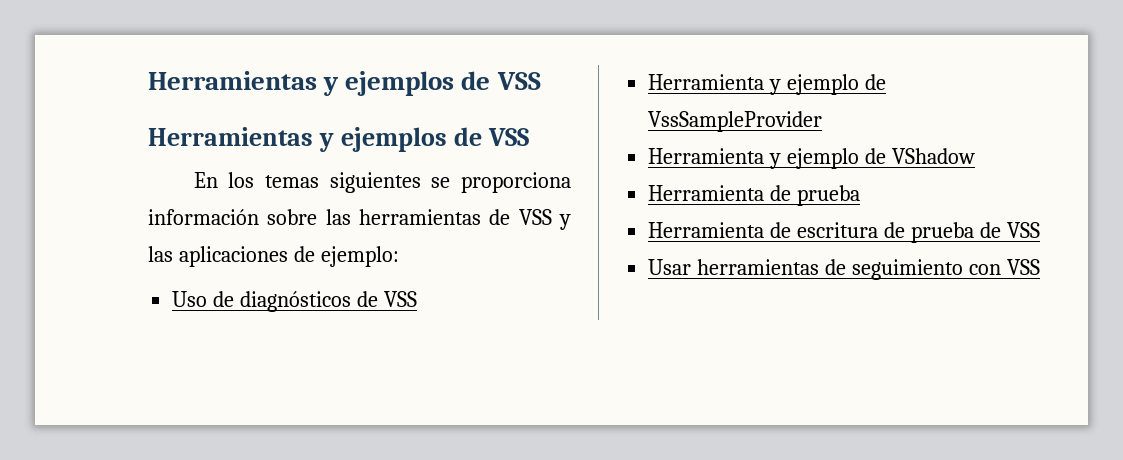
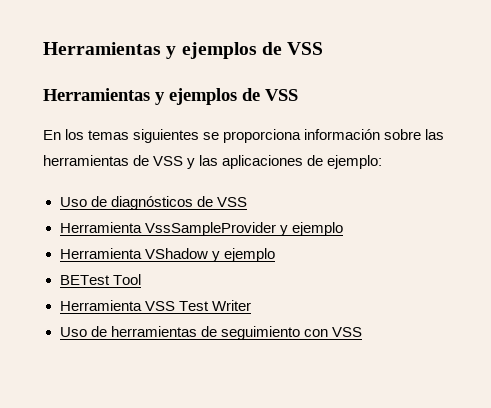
[769,74,887,95] [648,111,823,132] [648,148,975,169] [648,185,861,206] [648,222,1040,243] [648,259,692,275] y ejemplo de VssSampleProvider // Herramienta y ejemplo de VShadow // Herramienta de prueba // Herramienta de escritura de prueba de VSS // Usar -> [144,222,343,236] [59,248,275,262] [59,274,141,285] [59,300,251,311] [59,326,107,337] VssSampleProvider y ejemplo // Herramienta VShadow y ejemplo // BETest Tool // Herramienta VSS Test Writer // Uso de

